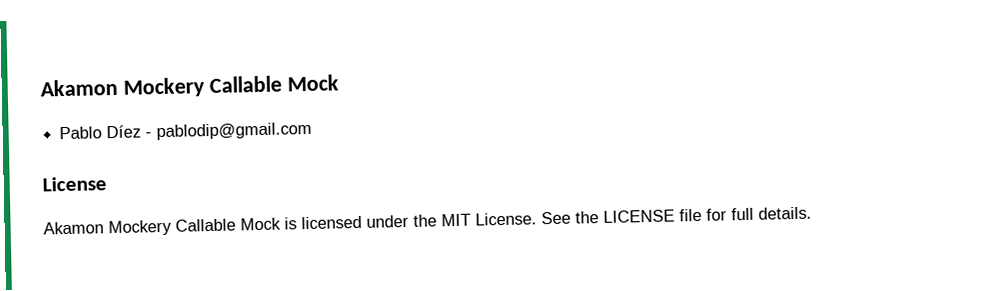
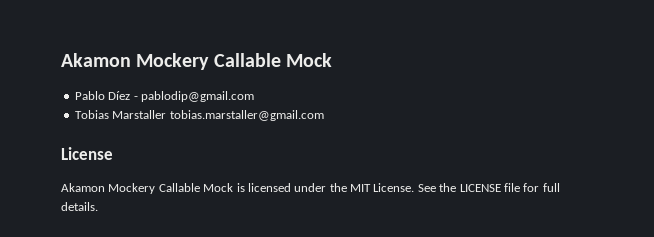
(313, 131) none -> [74,110,324,121] // Tobias Marstaller tobias.marstaller@gmail.com

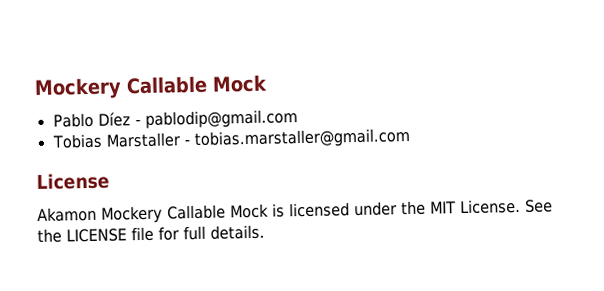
[61,53,131,67] Akamon -> (34, 88) none
(167, 114) none -> [183,139,190,146] -

